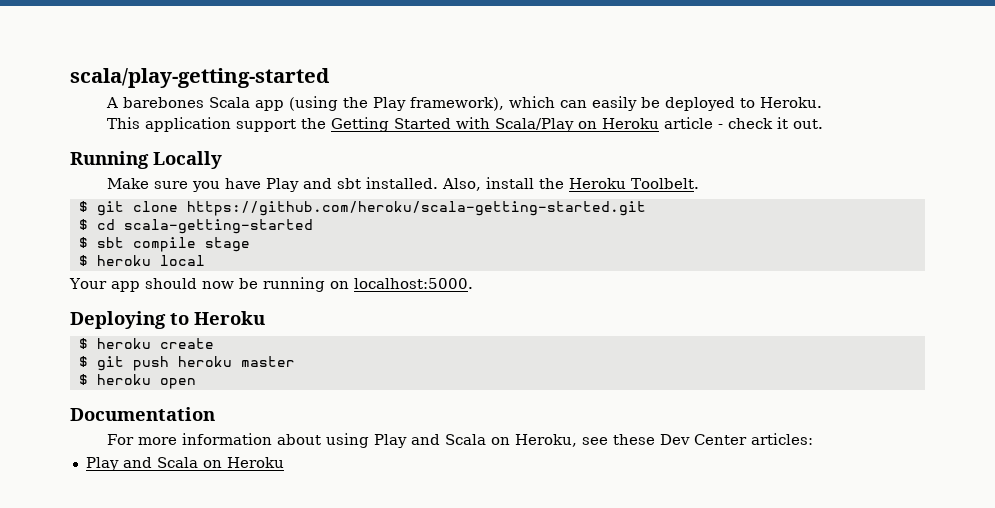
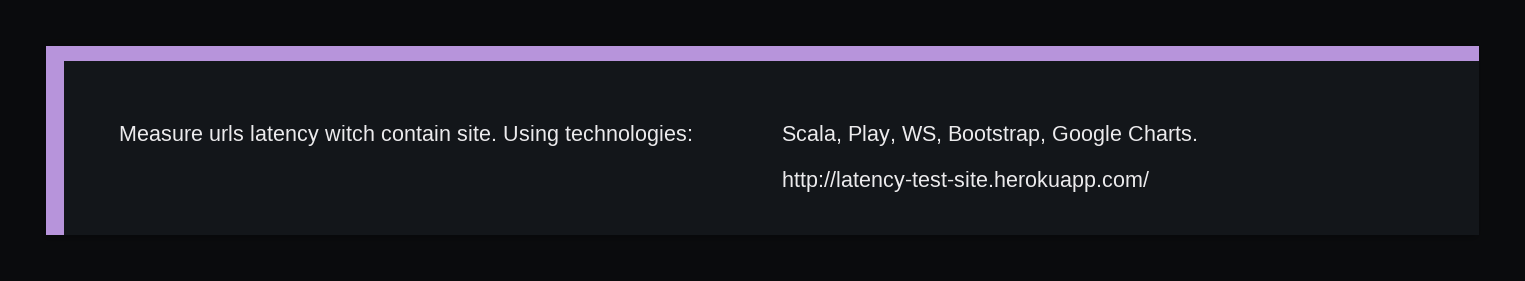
[70,68,330,88] [105,96,822,111] [106,117,823,132] [70,151,222,169] [106,177,699,192] [78,201,646,216] [78,219,313,234] [78,237,250,252] [78,255,205,266] [69,277,473,292] [70,311,265,329] [78,338,214,349] [78,356,295,371] [78,374,196,389] [70,407,215,421] [106,433,813,448] [85,457,284,471] scala/play-getting-started // A barebones Scala app (using the Play framework), which can easily be deployed to Heroku. // This application support the Getting Started with Scala/Play on Heroku article - check it out. // Running Locally // Make sure you have Play and sbt installed. Also, install the Heroku Toolbelt. // $ git clone https://github.com/heroku/scala-getting-started.git // $ cd scala-getting-started // $ sbt compile stage // $ heroku local // Your app should now be running on localhost:5000. // Deploying to Heroku // $ heroku create // $ git push heroku master // $ heroku open // Documentation // For more information about using Play and Scala on Heroku, see these Dev Center articles: // Play and Scala on Heroku -> [119,125,1198,146] [782,171,1149,192] Measure urls latency witch contain site. Using technologies: Scala, Play, WS, Bootstrap, Google Charts. // http://latency-test-site.herokuapp.com/

